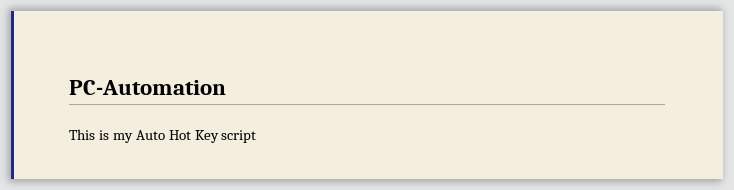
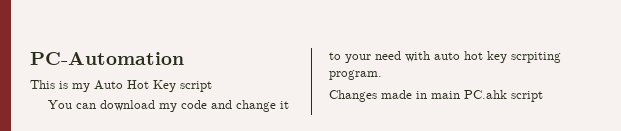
(257, 136) none -> [48,100,290,112] [329,51,561,63] [329,70,382,80] [329,90,543,102] // You can download my code and change it to your need with auto hot key scrpiting program. // Changes made in main PC.ahk script

